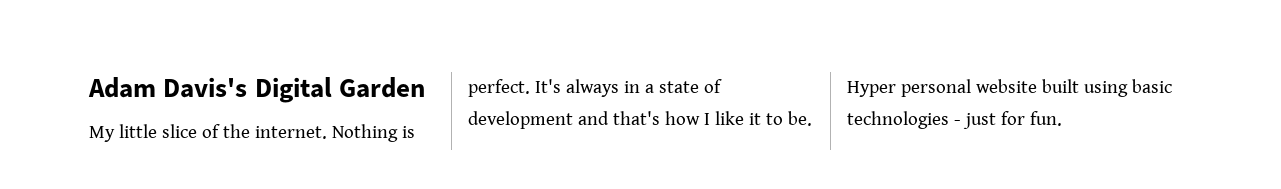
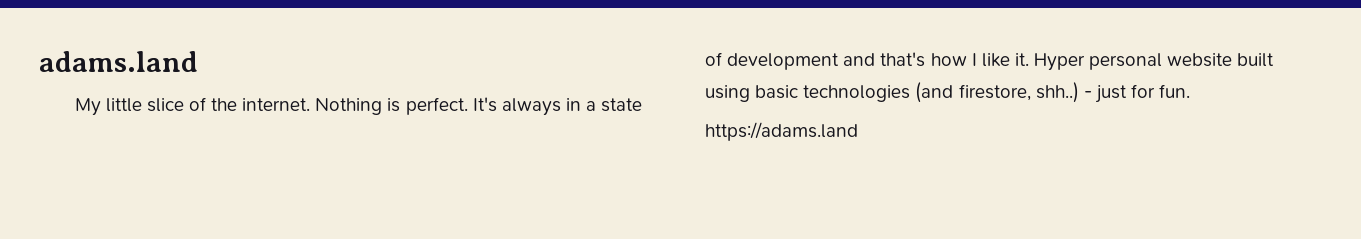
[88,77,425,103] Adam Davis's Digital Garden -> [39,51,198,72] adams.land
[748,111,812,126] it to be. -> [1014,53,1029,66] it.
(949, 120) none -> [915,82,1079,103] (and firestore, shh..)
(1062, 118) none -> [705,122,858,141] // https://adams.land

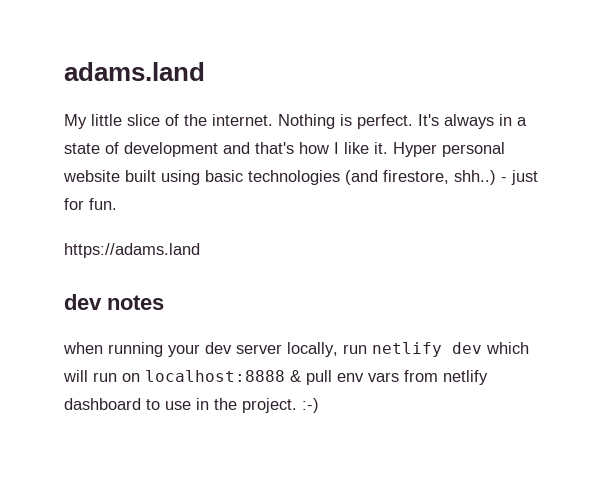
(858, 131) none -> [64,294,164,310] [63,342,529,357] [63,370,488,385] [64,398,319,413] // dev notes // when running your dev server locally, run netlify dev which will run on localhost:8888 & pull env vars from netlify dashboard to use in the project. :-)

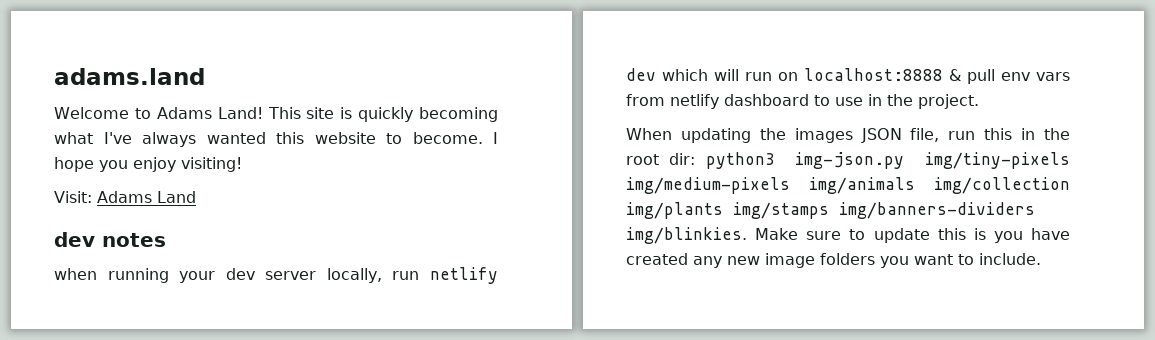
[64,114,527,129] [64,142,505,157] [63,170,538,185] [64,198,117,210] [64,243,200,258] My little slice of the internet. Nothing is perfect. It's always in a state of development and that's how I like it. Hyper personal website built using basic technologies (and firestore, shh..) - just for fun. // https://adams.land -> [54,107,498,122] [54,132,498,147] [54,157,242,172] [54,191,196,203] Welcome to Adams Land! This site is quickly becoming what I've always wanted this website to become. I hope you enjoy visiting! // Visit: Adams Land
[302,398,319,413] :-) -> [626,128,1070,143] [626,152,1070,169] [626,177,1070,194] [626,202,1035,219] [626,227,1070,244] [626,253,1041,268] // When updating the images JSON file, run this in the root dir: python3 img-json.py img/tiny-pixels img/medium-pixels img/animals img/collection img/plants img/stamps img/banners-dividers img/blinkies. Make sure to update this is you have created any new image folders you want to include.

